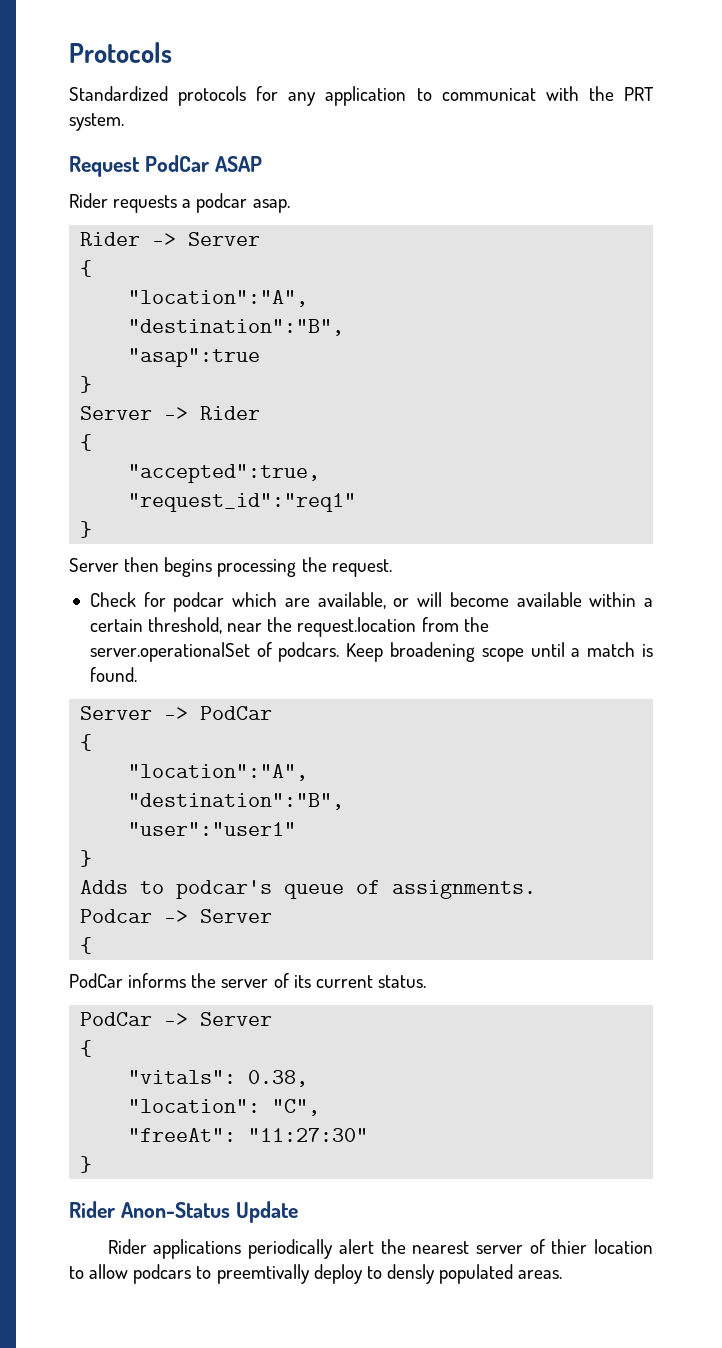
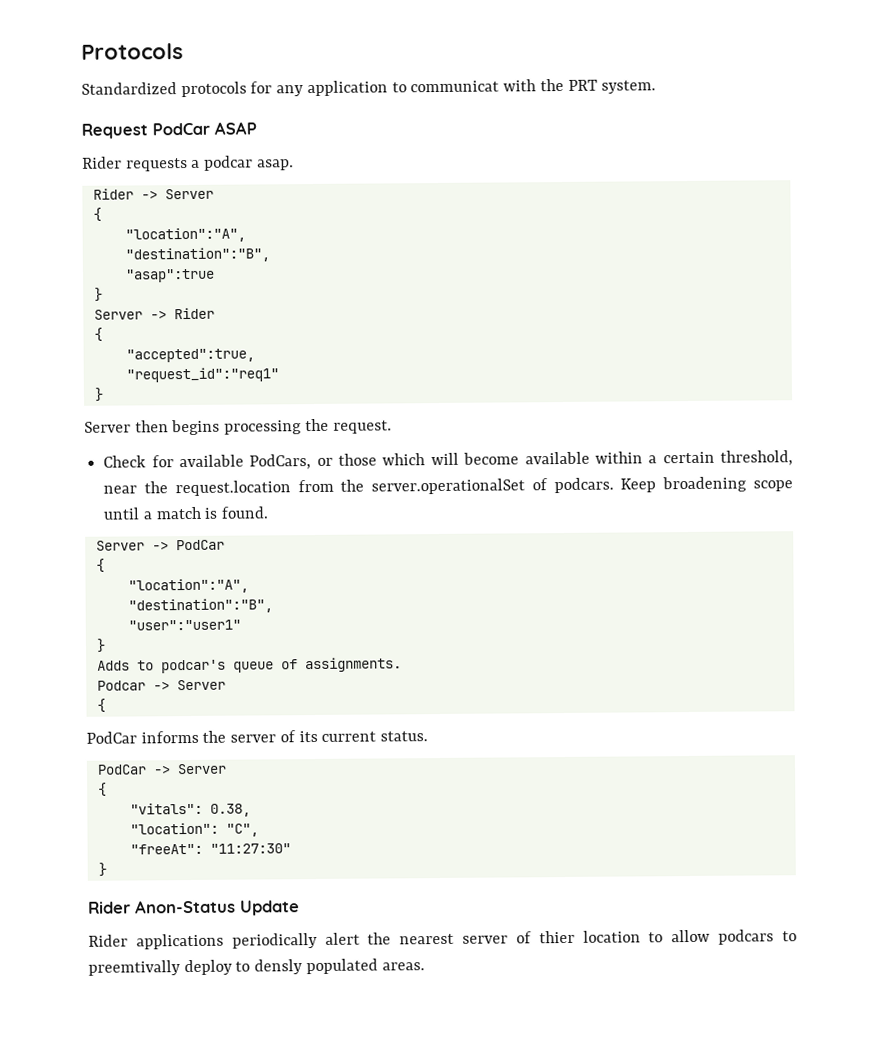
[173,592,410,612] podcar which are available, or -> [178,453,426,470] available PodCars, or those which

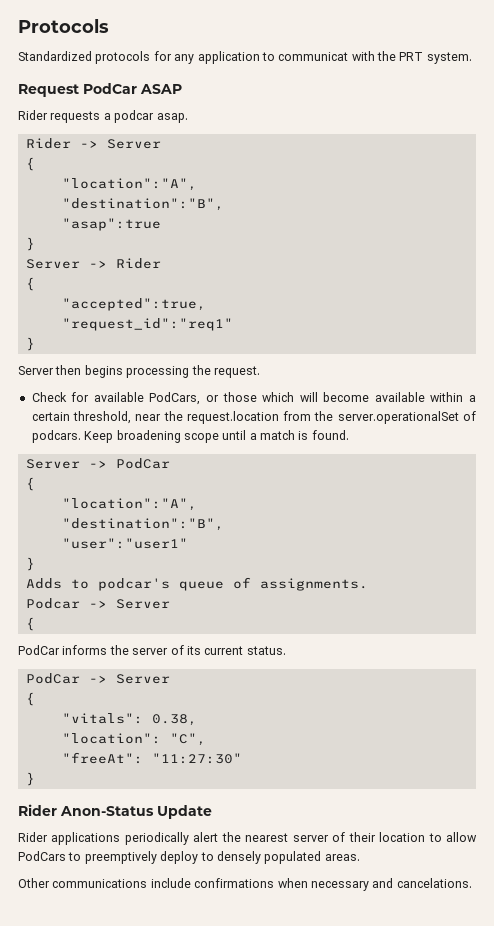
[538,930,575,944] thier -> [348,832,376,842] their
[718,929,797,945] [88,960,181,976] podcars to preemtivally -> [18,851,157,864] PodCars to preemptively
[254,959,304,975] densly -> [216,851,261,864] densely
(425, 966) none -> [18,878,472,891] // Other communications include confirmations when necessary and cancelations.

